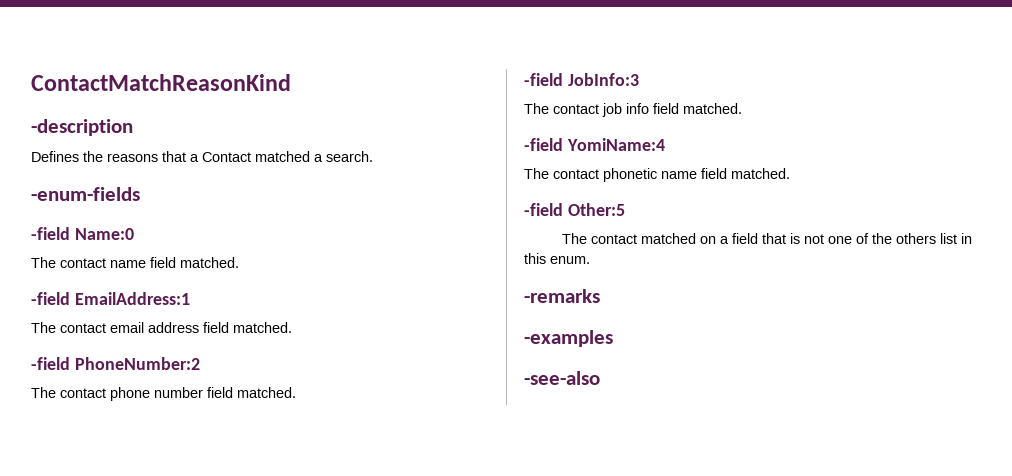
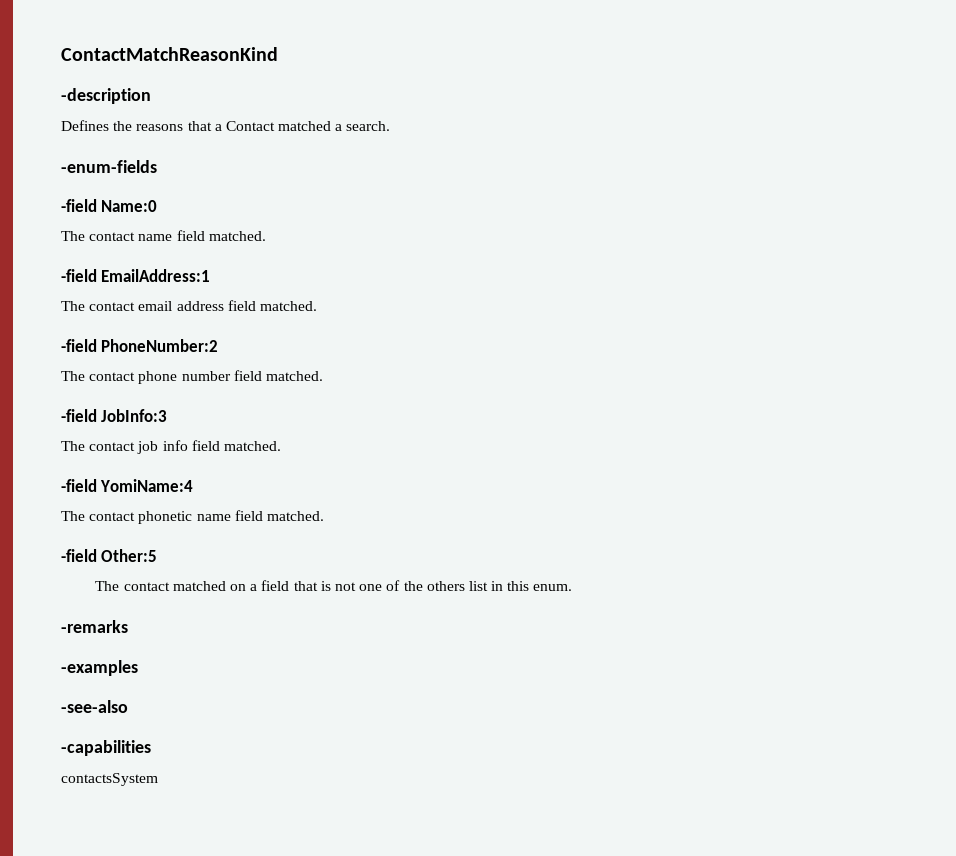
(600, 378) none -> [61,740,151,756] [61,773,158,786] // -capabilities // contactsSystem

